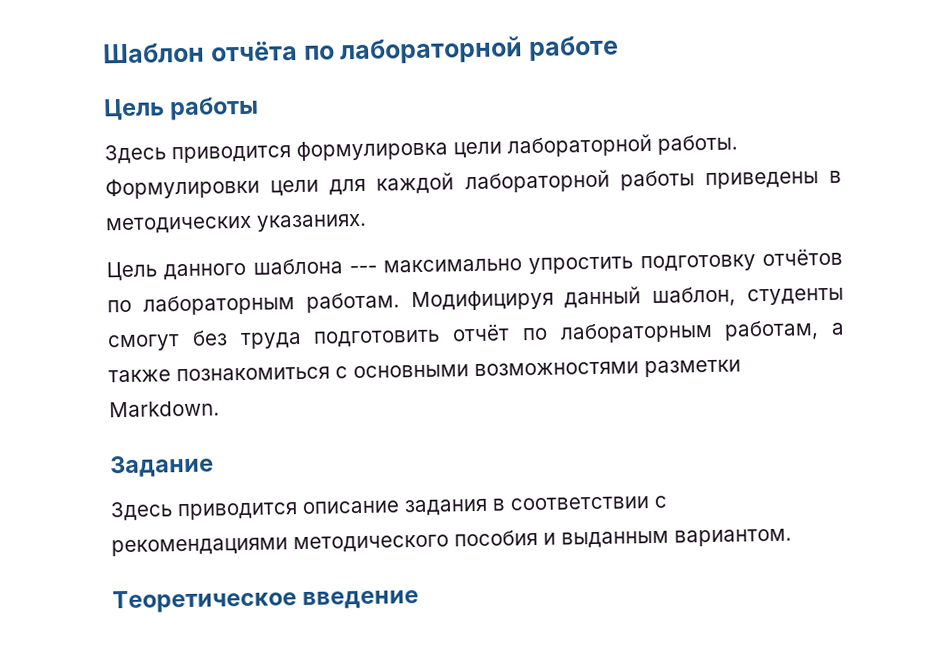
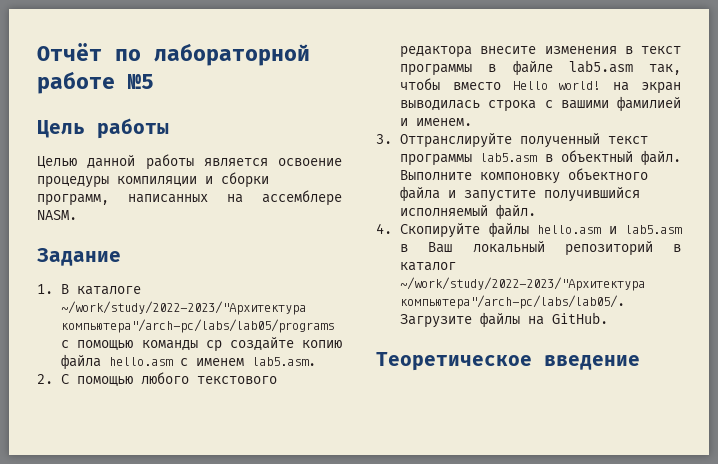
[102,41,298,64] Шаблон отчёта -> [37,43,102,61] Отчёт
(619, 48) none -> [128,74,154,89] №5
[104,133,738,165] [105,169,842,200] [105,213,367,235] [106,248,843,282] [107,286,844,316] [107,320,845,352] [108,359,741,383] [109,400,220,418] [110,454,214,478] [110,495,667,522] [111,528,792,557] Здесь приводится формулировка цели лабораторной работы. Формулировки цели для каждой лабораторной работы приведены в методических указаниях. // Цель данного шаблона --- максимально упростить подготовку отчётов по лабораторным работам. Модифицируя данный шаблон, студенты смогут без труда подготовить отчёт по лабораторным работам, а также познакомиться с основными возможностями разметки Markdown. // Задание // Здесь приводится описание задания в соответствии с рекомендациями методического пособия и выданным вариантом. -> [37,154,342,170] [37,172,269,188] [37,190,342,206] [37,210,77,220] [37,248,121,266] [37,284,142,295] [61,301,307,315] [61,319,335,333] [61,337,342,352] [61,354,317,370] [37,372,278,386] [400,46,681,58] [400,60,681,76] [400,78,681,94] [400,96,681,112] [400,118,473,126] [376,133,649,148] [400,150,681,166] [400,168,649,184] [400,186,641,202] [400,204,537,220] [376,222,682,238] [400,241,681,256] [400,262,457,271] [400,277,646,291] [400,295,626,309] [400,312,609,328] Целью данной работы является освоение процедуры компиляции и сборки программ, написанных на ассемблере NASM. // Задание // 1. В каталоге ~/work/study/2022-2023/"Архитектура компьютера"/arch-pc/labs/lab05/programs с помощью команды cp создайте копию файла hello.asm с именем lab5.asm. // 2. С помощью любого текстового редактора внесите изменения в текст программы в файле lab5.asm так, чтобы вместо Hello world! на экран выводилась строка с вашими фамилией и именем. // 3. Оттранслируйте полученный текст программы lab5.asm в объектный файл. Выполните компоновку объектного файла и запустите получившийся исполняемый файл. // 4. Скопируйте файлы hello.asm и lab5.asm в Ваш локальный репозиторий в каталог ~/work/study/2022-2023/"Архитектура компьютера"/arch-pc/labs/lab05/. Загрузите файлы на GitHub.

